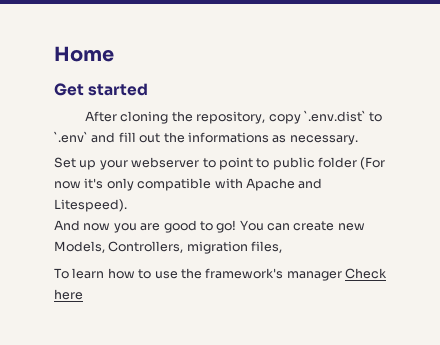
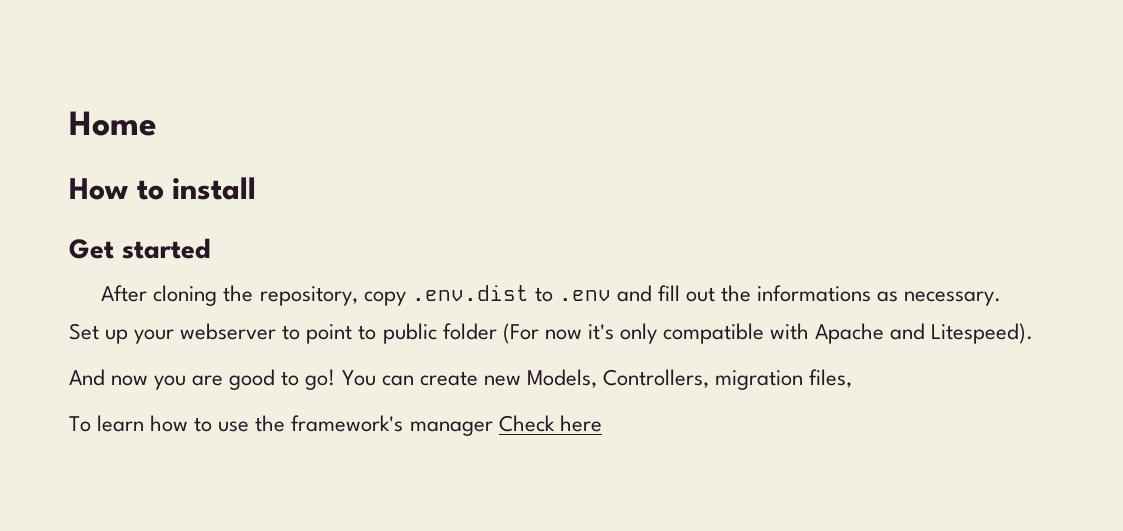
(114, 54) none -> [69,177,257,200] // How to install
[303,110,383,122] [54,131,88,143] `.env.dist` to `.env` -> [411,285,611,302] .env.dist to .env

